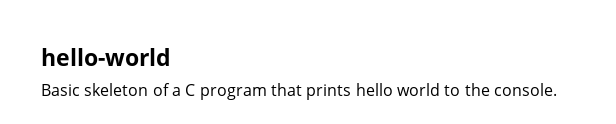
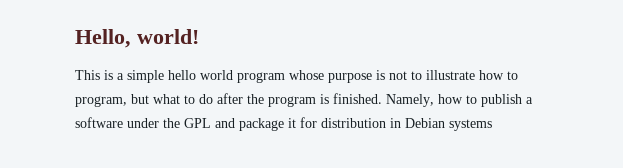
[41,48,171,66] [41,83,557,100] hello-world // Basic skeleton of a C program that prints hello world to the console. -> [75,29,199,48] [75,70,518,83] [75,93,533,107] [75,117,492,131] Hello, world! // This is a simple hello world program whose purpose is not to illustrate how to program, but what to do after the program is finished. Namely, how to publish a software under the GPL and package it for distribution in Debian systems

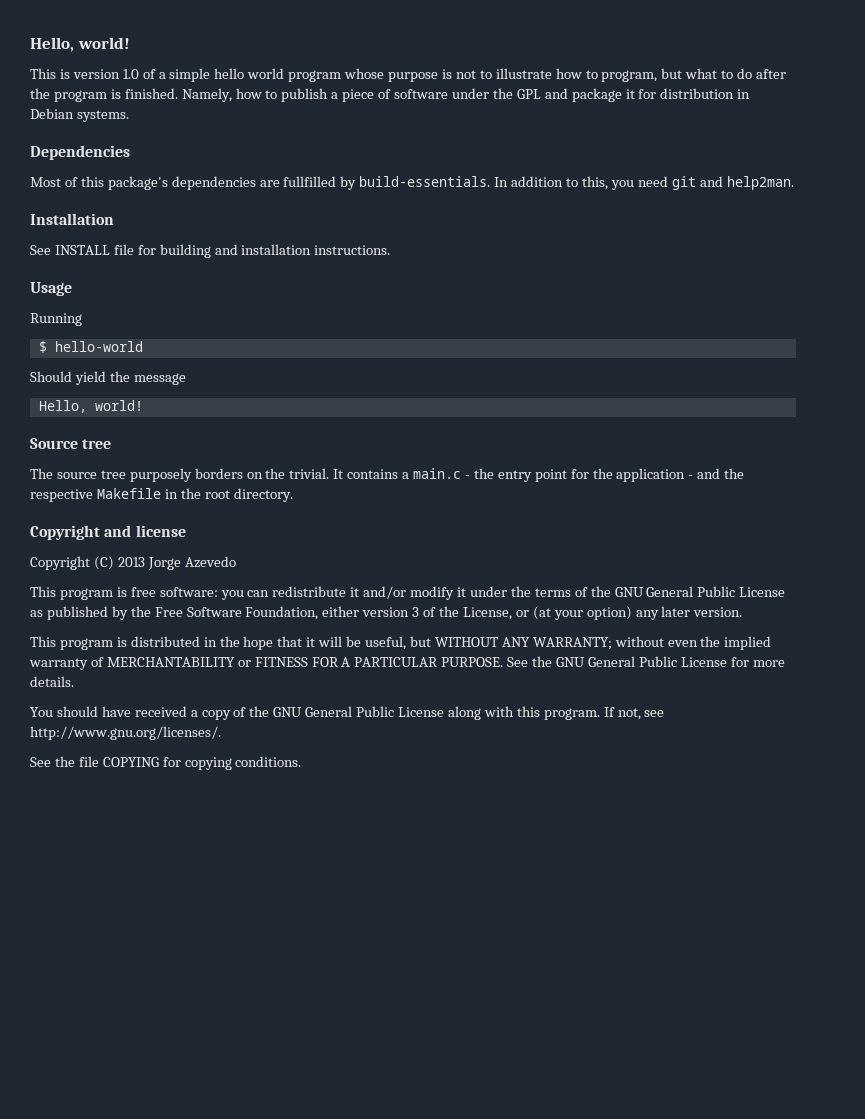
(113, 75) none -> [72,69,156,79] version 1.0 of
(533, 100) none -> [342,89,392,102] piece of
[449,119,492,131] systems -> [76,110,129,122] [30,145,130,160] [30,176,794,190] [30,213,114,225] [30,244,391,258] [30,282,72,296] [30,313,82,326] [38,341,143,353] [30,371,186,385] [38,400,143,413] [30,438,112,449] [30,468,745,482] [30,488,293,502] [30,525,186,540] [30,556,236,570] [30,586,786,600] [30,606,743,620] [30,636,772,650] [29,656,785,670] [30,676,74,687] [30,706,665,720] [30,726,221,740] [30,756,302,770] systems. // Dependencies // Most of this package's dependencies are fullfilled by build-essentials. In addition to this, you need git and help2man. // Installation // See INSTALL file for building and installation instructions. // Usage // Running // $ hello-world // Should yield the message // Hello, world! // Source tree // The source tree purposely borders on the trivial. It contains a main.c - the entry point for the application - and the respective Makefile in the root directory. // Copyright and license // Copyright (C) 2013 Jorge Azevedo // This program is free software: you can redistribute it and/or modify it under the terms of the GNU General Public License as published by the Free Software Foundation, either version 3 of the License, or (at your option) any later version. // This program is distributed in the hope that it will be useful, but WITHOUT ANY WARRANTY; without even the implied warranty of MERCHANTABILITY or FITNESS FOR A PARTICULAR PURPOSE. See the GNU General Public License for more details. // You should have received a copy of the GNU General Public License along with this program. If not, see http://www.gnu.org/licenses/. // See the file COPYING for copying conditions.

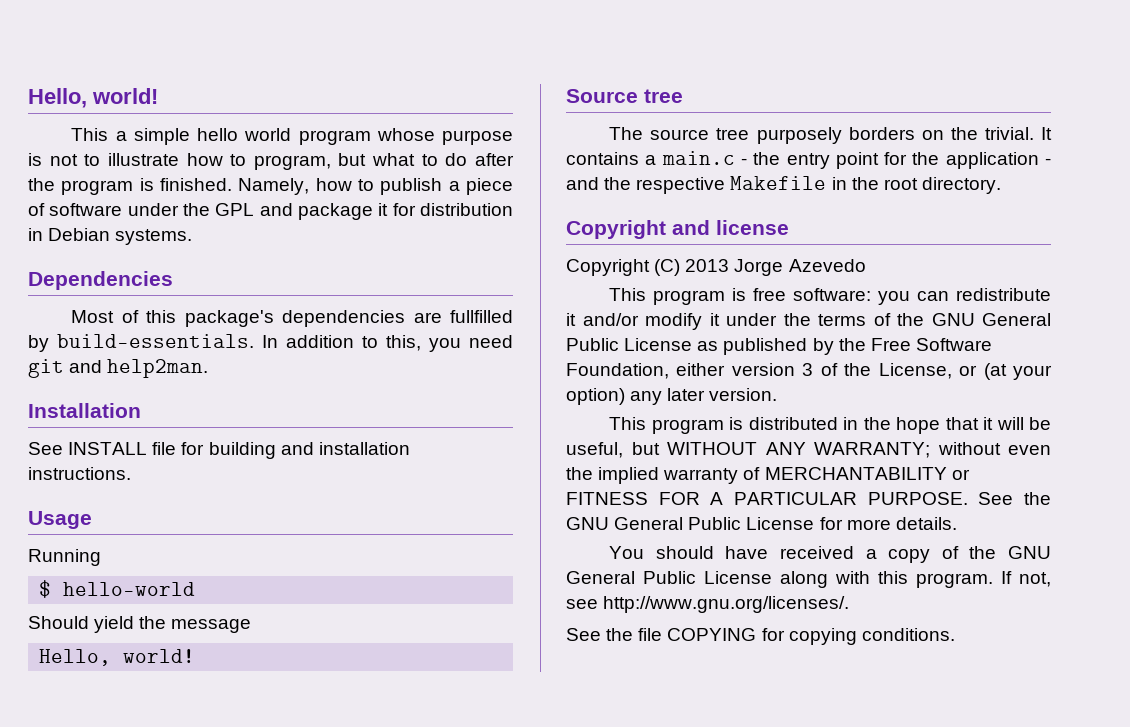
[59,69,156,79] is version 1.0 of -> (109, 134) none

